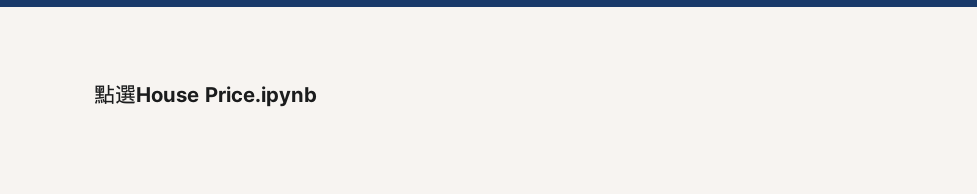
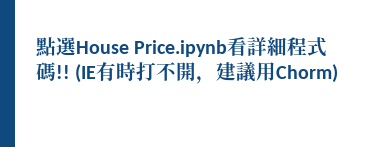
(317, 96) none -> [227,37,328,57] [36,62,339,84] 看詳細程式碼!! (IE有時打不開，建議用Chorm)

